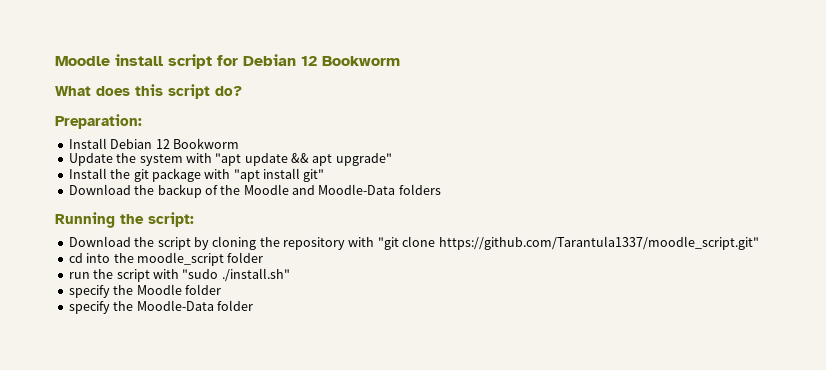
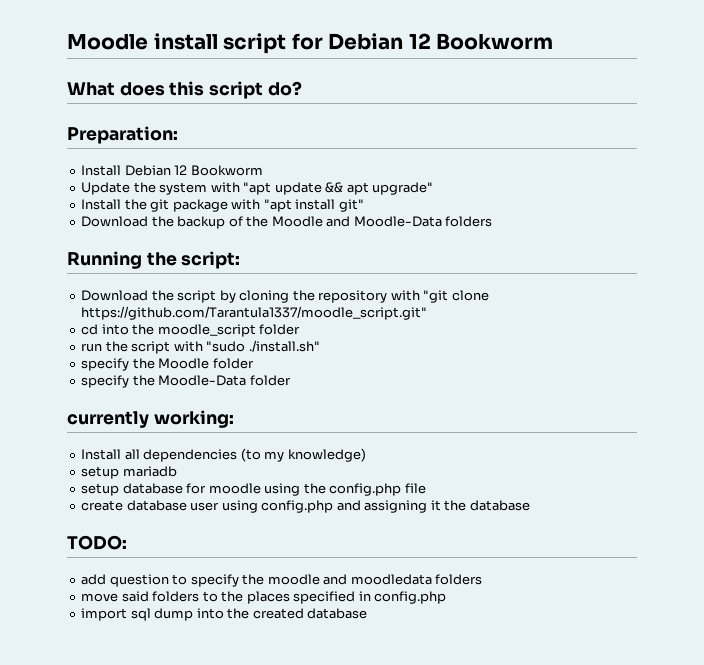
(253, 305) none -> [67,410,234,428] [81,448,366,462] [81,466,177,479] [81,483,426,496] [81,500,530,513] [67,535,127,550] [81,574,483,587] [81,591,447,604] [81,608,368,621] // currently working: // Install all dependencies (to my knowledge) // setup mariadb // setup database for moodle using the config.php file // create database user using config.php and assigning it the database // TODO: // add question to specify the moodle and moodledata folders // move said folders to the places specified in config.php // import sql dump into the created database

